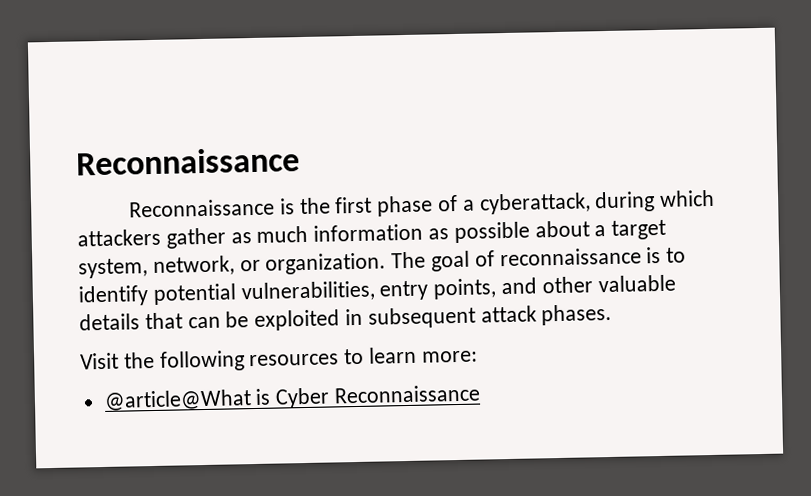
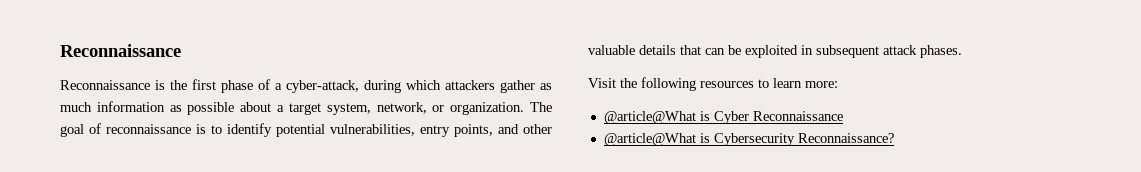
[478,192,591,215] cyberattack, -> [286,80,359,93] cyber-attack,
(482, 394) none -> [603,133,894,146] // @article@What is Cybersecurity Reconnaissance?

